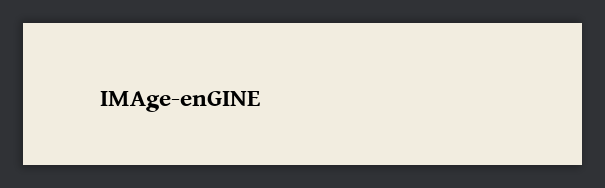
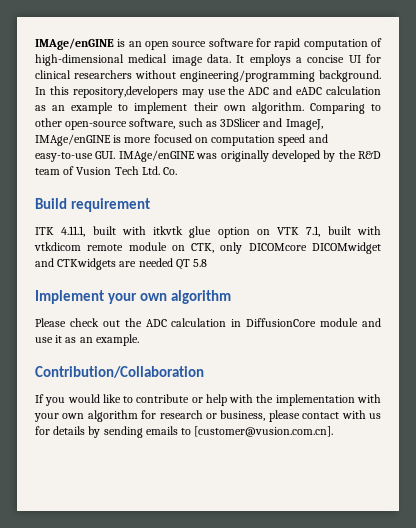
[100,91,260,112] IMAge-enGINE -> [35,38,382,50] [35,54,381,66] [35,70,381,82] [35,86,381,98] [35,102,381,114] [35,118,323,130] [35,134,328,146] [35,150,381,162] [35,166,178,175] [35,198,150,212] [35,226,381,238] [34,242,381,254] [35,258,208,270] [35,290,231,304] [35,318,381,327] [35,334,139,346] [35,366,204,378] [35,394,381,406] [34,410,381,422] [35,426,334,438] IMAge/enGINE is an open source software for rapid computation of high-dimensional medical image data. It employs a concise UI for clinical researchers without engineering/programming background. In this repository,developers may use the ADC and eADC calculation as an example to implement their own algorithm. Comparing to other open-source software, such as 3DSlicer and ImageJ, IMAge/enGINE is more focused on computation speed and easy-to-use GUI. IMAge/enGINE was originally developed by the R&D team of Vusion Tech Ltd. Co. // Build requirement // ITK 4.11.1, built with itkvtk glue option on VTK 7.1, built with vtkdicom remote module on CTK, only DICOMcore DICOMwidget and CTKwidgets are needed QT 5.8 // Implement your own algorithm // Please check out the ADC calculation in DiffusionCore module and use it as an example. // Contribution/Collaboration // If you would like to contribute or help with the implementation with your own algorithm for research or business, please contact with us for details by sending emails to [customer@vusion.com.cn].

